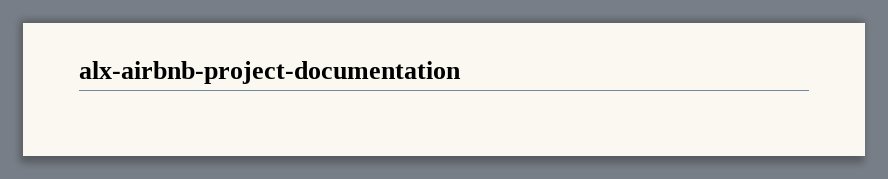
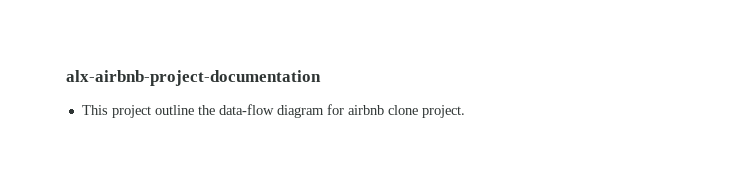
(461, 72) none -> [81,104,465,118] // This project outline the data-flow diagram for airbnb clone project.

